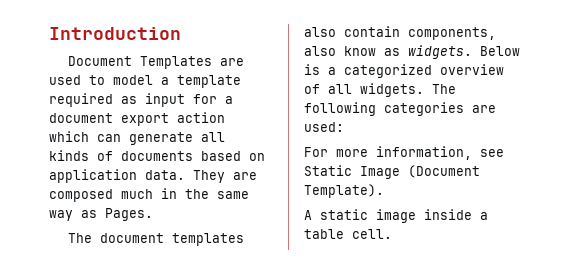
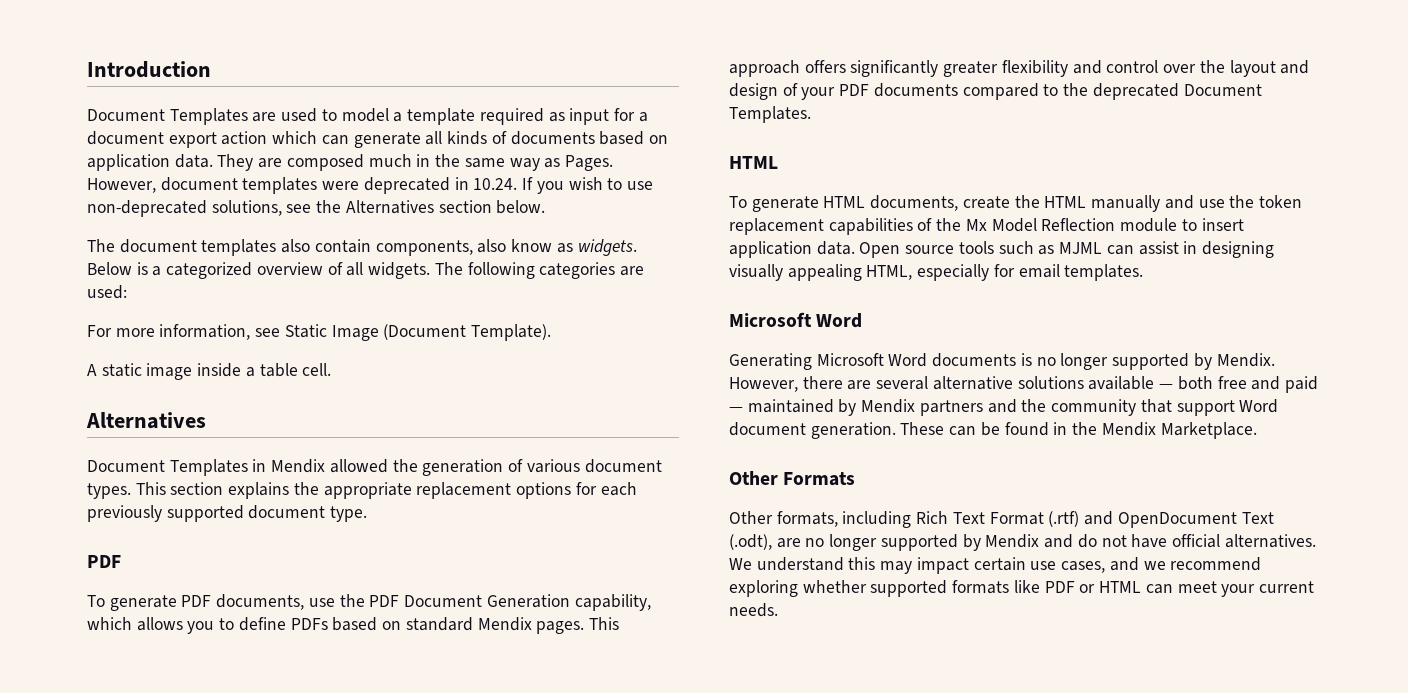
(153, 214) none -> [87,177,653,194] [87,200,546,217] However, document templates were deprecated in 10.24. If you wish to use non-deprecated solutions, see the Alternatives section below.
(392, 234) none -> [86,412,206,429] [87,459,662,476] [87,482,637,499] [87,505,368,522] [87,555,121,568] [87,594,651,611] [87,617,619,634] [729,60,1310,77] [729,83,1262,100] [729,106,811,123] [729,156,778,169] [729,195,1302,212] [729,218,1244,235] [729,241,1274,258] [729,264,1144,281] [729,312,863,328] [729,353,1275,370] [729,376,1318,393] [729,399,1279,416] [729,422,1257,439] [729,471,856,486] [729,511,1274,528] [729,534,1316,551] [729,557,1262,574] [729,580,1314,597] [729,603,778,617] // Alternatives // Document Templates in Mendix allowed the generation of various document types. This section explains the appropriate replacement options for each previously supported document type. // PDF // To generate PDF documents, use the PDF Document Generation capability, which allows you to define PDFs based on standard Mendix pages. This approach offers significantly greater flexibility and control over the layout and design of your PDF documents compared to the deprecated Document Templates. // HTML // To generate HTML documents, create the HTML manually and use the token replacement capabilities of the Mx Model Reflection module to insert application data. Open source tools such as MJML can assist in designing visually appealing HTML, especially for email templates. // Microsoft Word // Generating Microsoft Word documents is no longer supported by Mendix. However, there are several alternative solutions available — both free and paid — maintained by Mendix partners and the community that support Word document generation. These can be found in the Mendix Marketplace. // Other Formats // Other formats, including Rich Text Format (.rtf) and OpenDocument Text (.odt), are no longer supported by Mendix and do not have official alternatives. We understand this may impact certain use cases, and we recommend exploring whether supported formats like PDF or HTML can meet your current needs.

